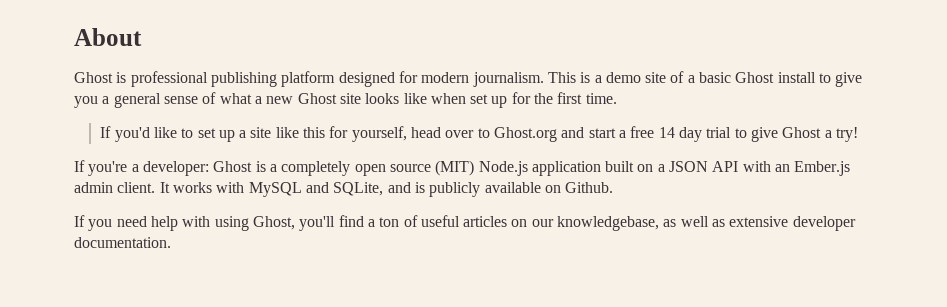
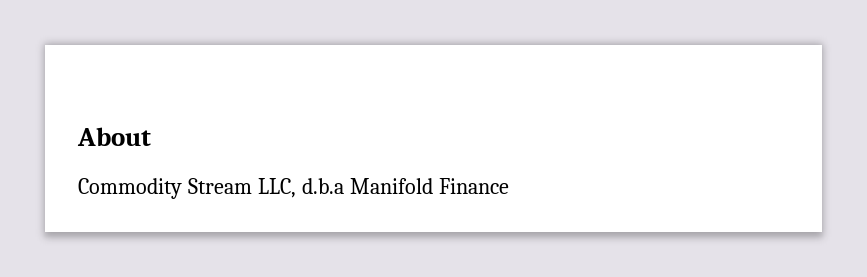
[74,71,863,87] [74,92,617,108] [100,126,858,142] [74,160,851,176] [74,182,614,197] [74,215,856,231] [74,237,171,248] Ghost is professional publishing platform designed for modern journalism. This is a demo site of a basic Ghost install to give you a general sense of what a new Ghost site looks like when set up for the first time. // If you'd like to set up a site like this for yourself, head over to Ghost.org and start a free 14 day trial to give Ghost a try! // If you're a developer: Ghost is a completely open source (MIT) Node.js application built on a JSON API with an Ember.js admin client. It works with MySQL and SQLite, and is publicly available on Github. // If you need help with using Ghost, you'll find a ton of useful articles on our knowledgebase, as well as extensive developer documentation. -> [78,178,509,199] Commodity Stream LLC, d.b.a Manifold Finance

